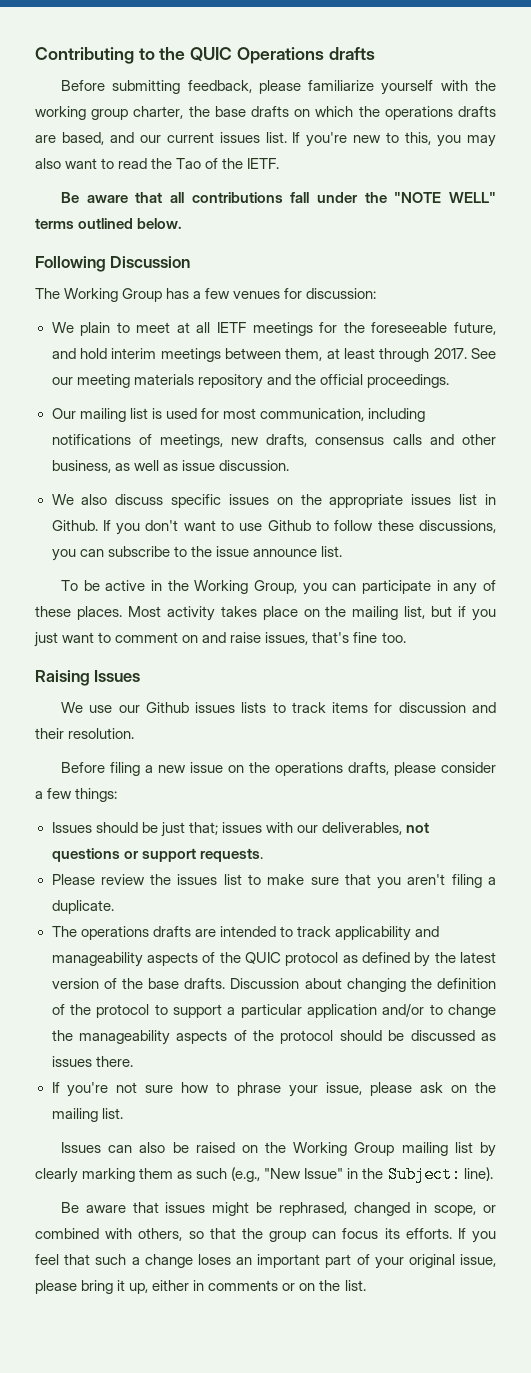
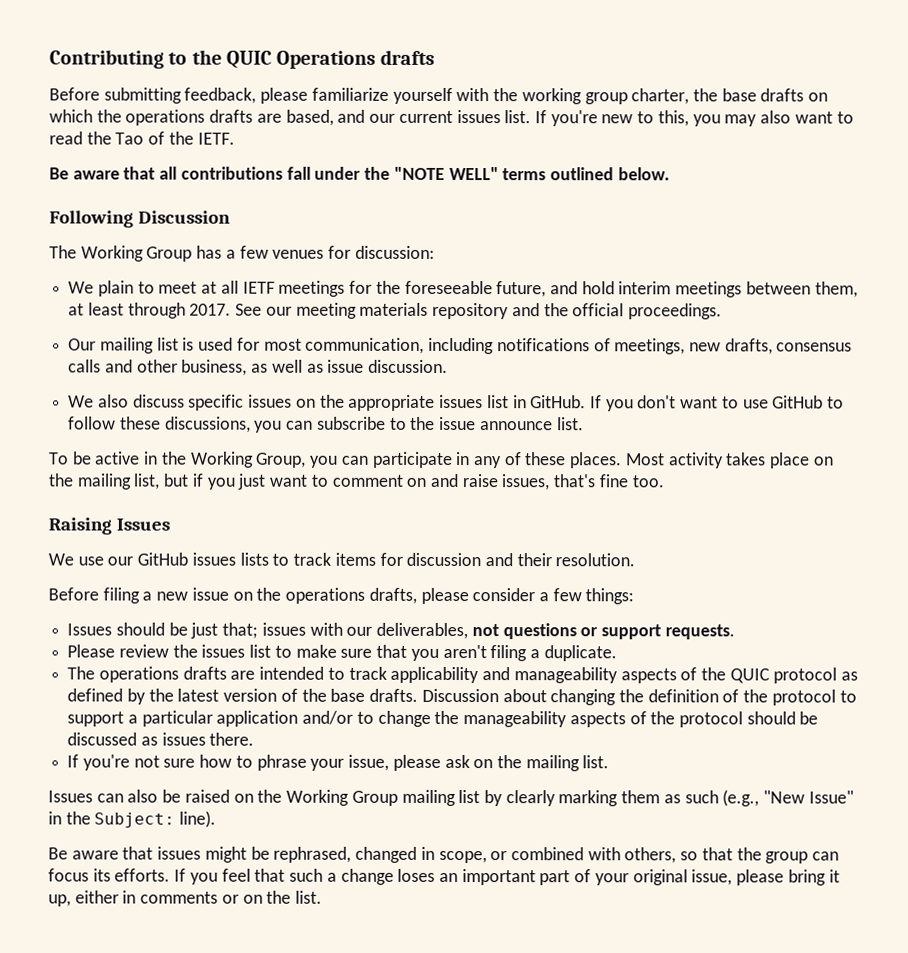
[51,520,98,531] Github. -> [530,395,587,409] GitHub.
[267,520,311,531] Github -> [772,395,824,409] GitHub
[145,702,189,713] Github -> [137,552,189,566] GitHub

